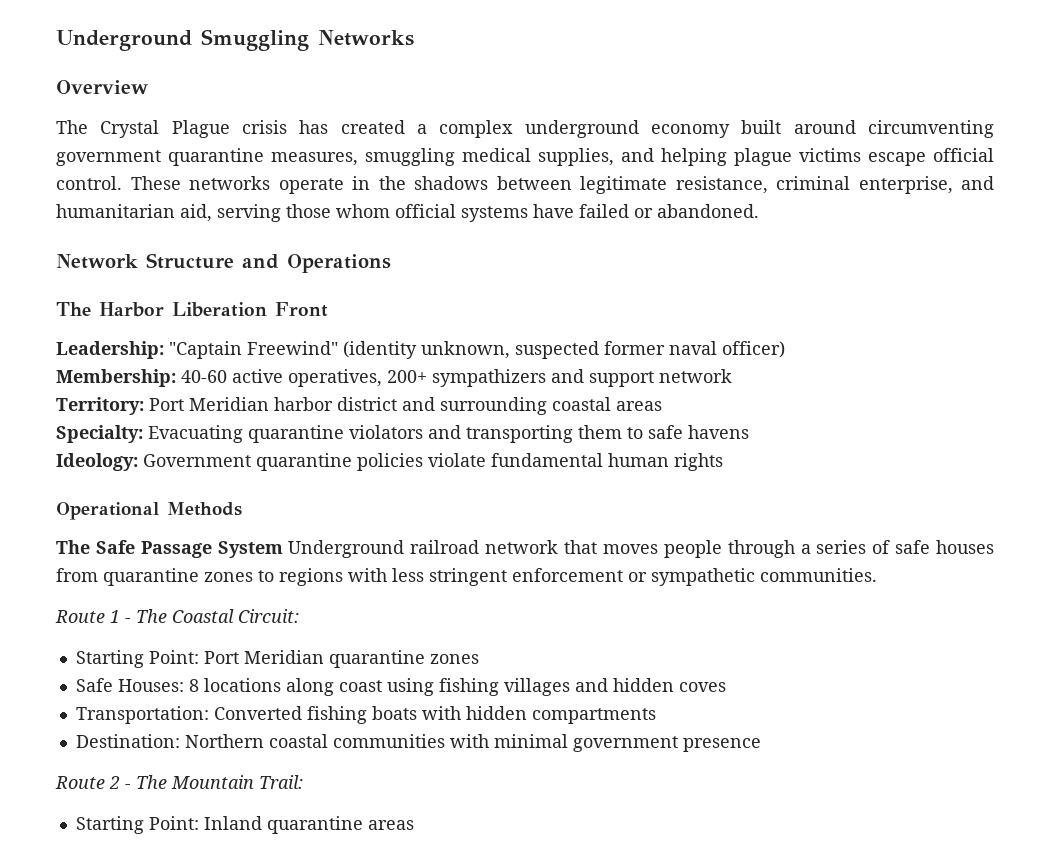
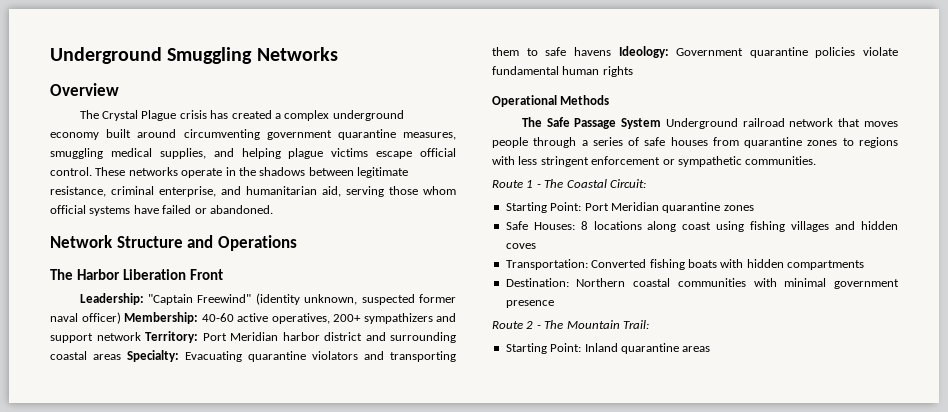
(785, 349) // -> (121, 318) none
(732, 376) // -> (141, 336) none
(662, 406) // -> (121, 357) none
(749, 432) // -> (611, 51) none

